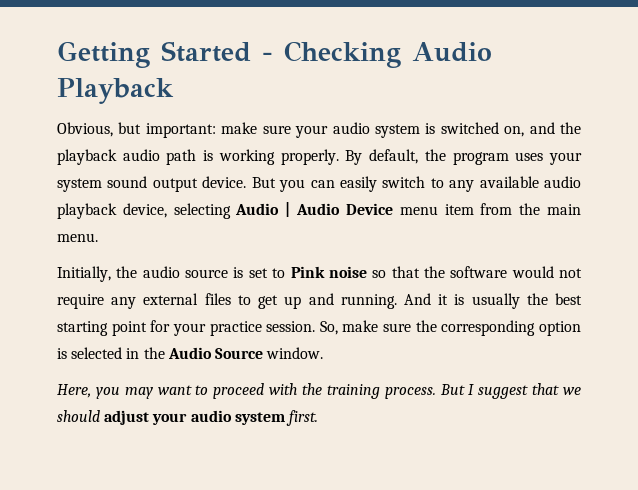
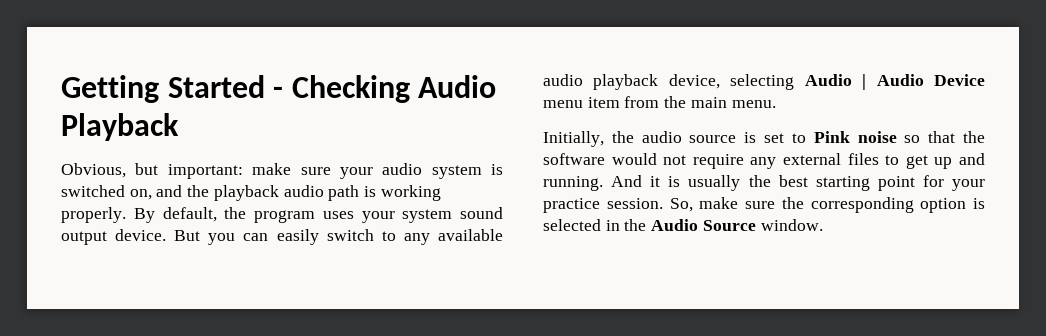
[57,383,581,399] [57,410,318,426] // Here, you may want to proceed with the training process. But I suggest that we should adjust your audio system first. -> (823, 225) none

